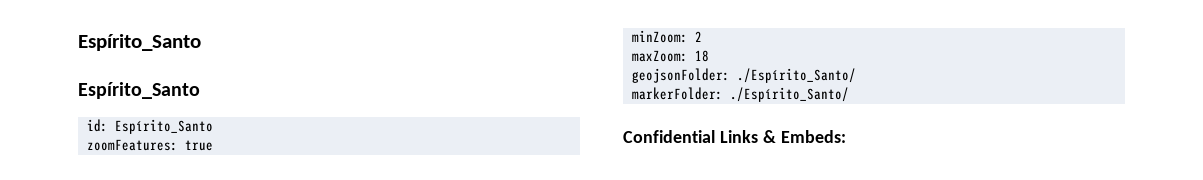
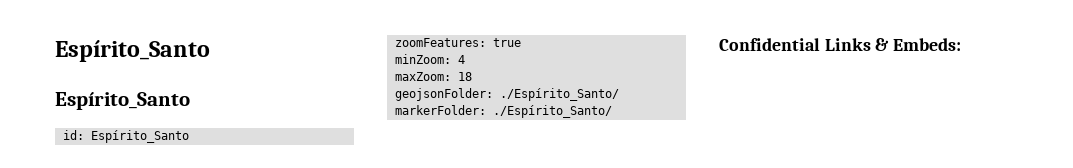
[695,31,703,42] 2 -> [457,55,465,64] 4

